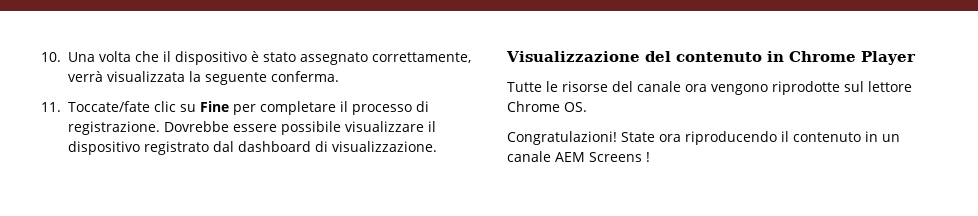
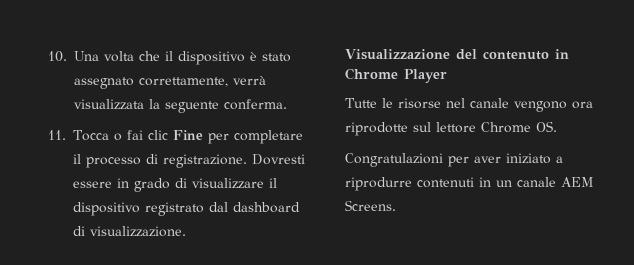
[67,101,196,112] Toccate/fate clic su -> [73,130,168,141] Tocca o fai clic
[163,121,341,135] Dovrebbe essere possibile -> [252,154,305,165] [73,178,187,192] Dovresti essere in grado di
[612,81,768,95] del canale ora vengono -> [445,98,593,112] nel canale vengono ora
[507,131,861,145] Congratulazioni! State ora riproducendo il contenuto -> [345,153,563,167] [345,177,474,191] Congratulazioni per aver iniziato a riprodurre contenuti
[589,152,650,162] Screens ! -> [345,200,396,211] Screens.

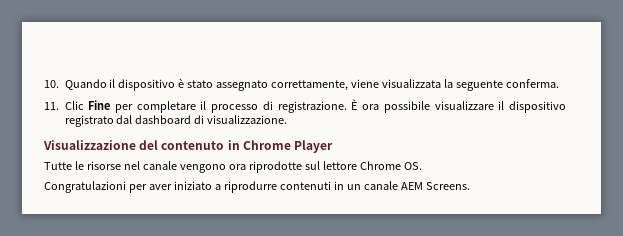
[74,51,160,62] Una volta che -> [64,79,107,90] Quando
[233,75,266,85] verrà -> [351,79,380,88] viene
[73,130,168,141] Tocca o fai clic -> [64,101,84,110] Clic
[252,154,305,165] [73,178,187,192] Dovresti essere in grado di -> [351,99,430,113] È ora possibile

